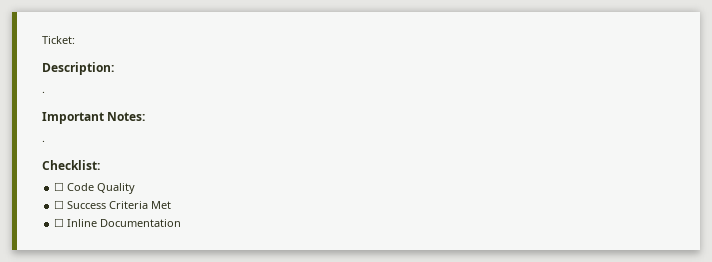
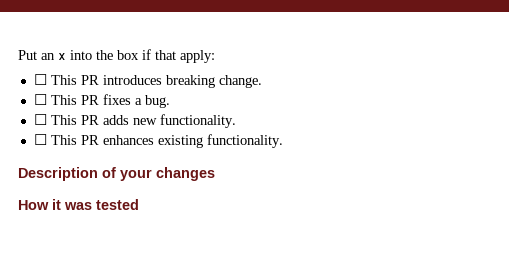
[42,36,75,44] [42,62,114,75] [42,91,45,93] [42,112,146,124] [42,140,45,142] [42,160,100,170] [54,182,136,194] [54,200,172,209] [54,218,182,227] Ticket: // Description: // . // Important Notes: // . // Checklist: // ☐ Code Quality // ☐ Success Criteria Met // ☐ Inline Documentation -> [18,49,215,63] [33,74,262,88] [33,94,170,108] [33,114,236,128] [33,134,283,148] [18,167,215,181] [18,199,139,210] Put an x into the box if that apply: // ☐ This PR introduces breaking change. // ☐ This PR fixes a bug. // ☐ This PR adds new functionality. // ☐ This PR enhances existing functionality. // Description of your changes // How it was tested

